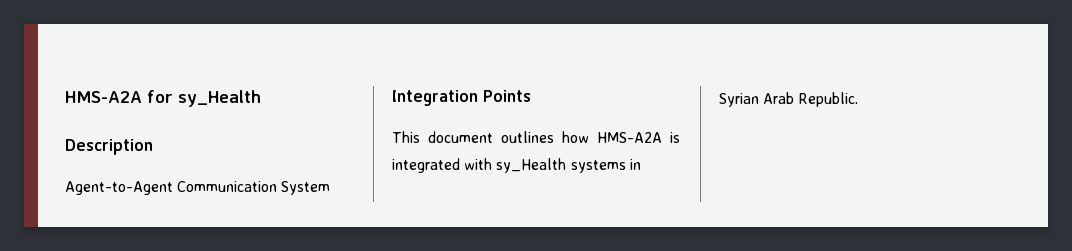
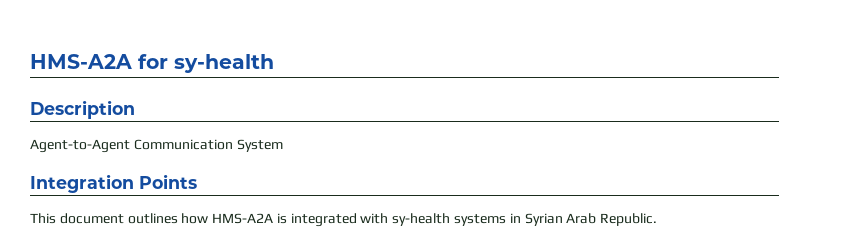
[178,90,261,107] sy_Health -> [174,54,274,73] sy-health
[496,158,567,173] sy_Health -> [392,213,451,226] sy-health

